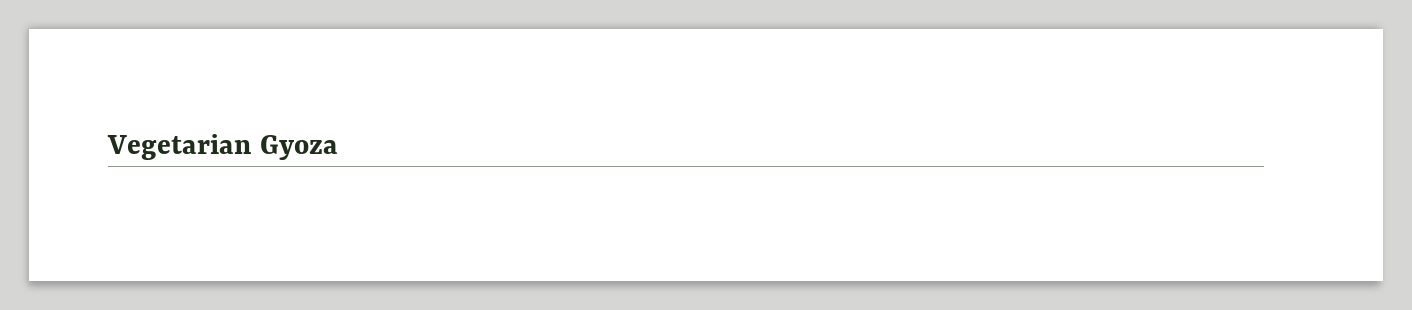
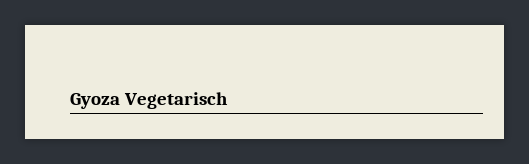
[107,134,338,160] Vegetarian Gyoza -> [70,92,229,109] Gyoza Vegetarisch

